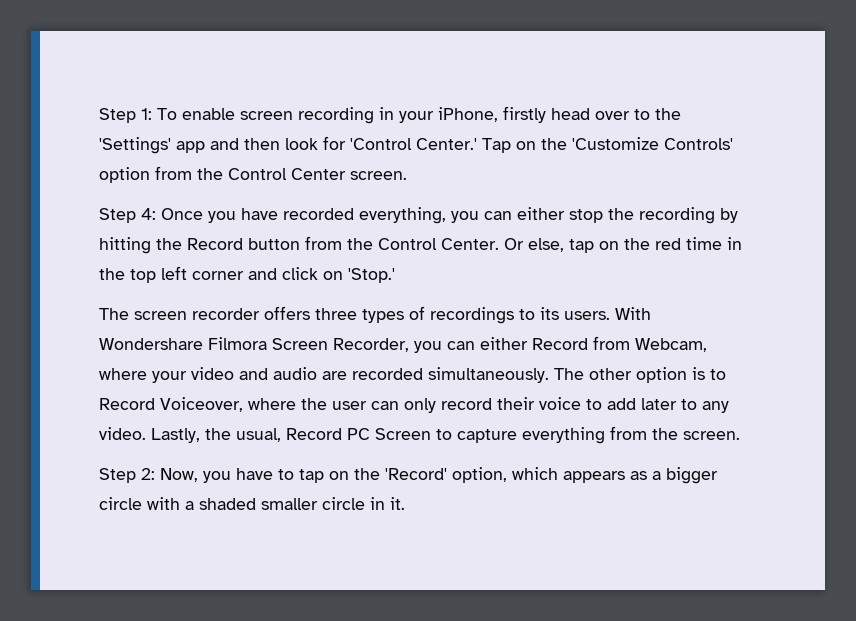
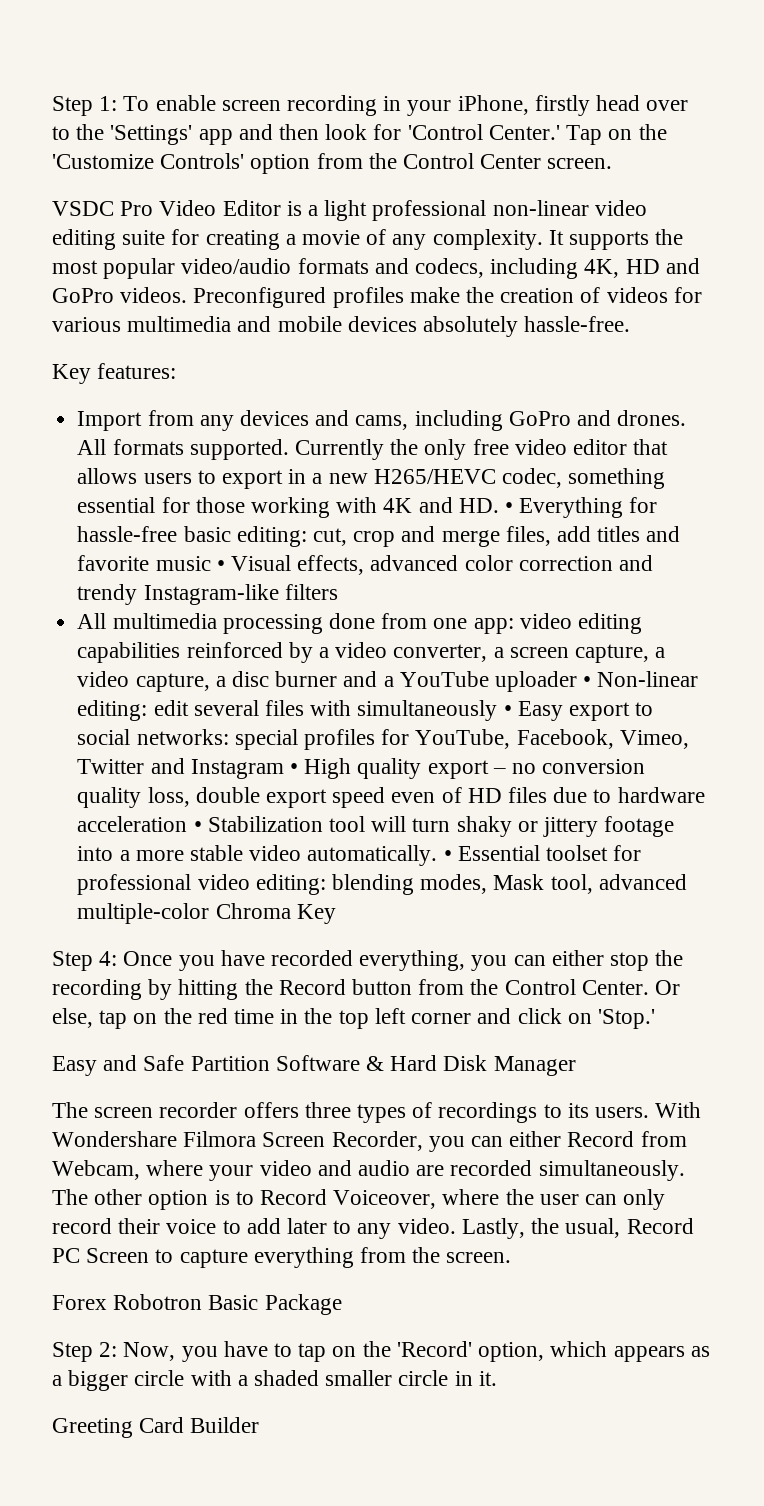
(407, 175) none -> [52,200,647,221] [52,229,684,250] [52,258,700,279] [52,287,702,308] [52,316,631,337] [52,363,177,384] [77,410,687,431] [77,439,669,460] [77,468,666,489] [77,497,658,518] [77,526,681,547] [77,555,653,575] [77,584,338,605] [77,613,642,634] [77,642,666,663] [77,671,699,692] [77,700,654,721] [77,729,689,750] [77,758,646,779] [77,787,705,808] [77,816,675,837] [77,845,642,866] [77,874,687,895] [77,903,336,924] // VSDC Pro Video Editor is a light professional non-linear video editing suite for creating a movie of any complexity. It supports the most popular video/audio formats and codecs, including 4K, HD and GoPro videos. Preconfigured profiles make the creation of videos for various multimedia and mobile devices absolutely hassle-free. // Key features: // Import from any devices and cams, including GoPro and drones. All formats supported. Сurrently the only free video editor that allows users to export in a new H265/HEVC codec, something essential for those working with 4K and HD. • Everything for hassle-free basic editing: cut, crop and merge files, add titles and favorite music • Visual effects, advanced color correction and trendy Instagram-like filters // All multimedia processing done from one app: video editing capabilities reinforced by a video converter, a screen capture, a video capture, a disc burner and a YouTube uploader • Non-linear editing: edit several files with simultaneously • Easy export to social networks: special profiles for YouTube, Facebook, Vimeo, Twitter and Instagram • High quality export – no conversion quality loss, double export speed even of HD files due to hardware acceleration • Stabilization tool will turn shaky or jittery footage into a more stable video automatically. • Essential toolset for professional video editing: blending modes, Mask tool, advanced multiple-color Chroma Key
(395, 275) none -> [52,1055,576,1076] // Easy and Safe Partition Software & Hard Disk Manager
(740, 435) none -> [52,1294,342,1315] // Forex Robotron Basic Package
(405, 503) none -> [52,1417,260,1438] // Greeting Card Builder

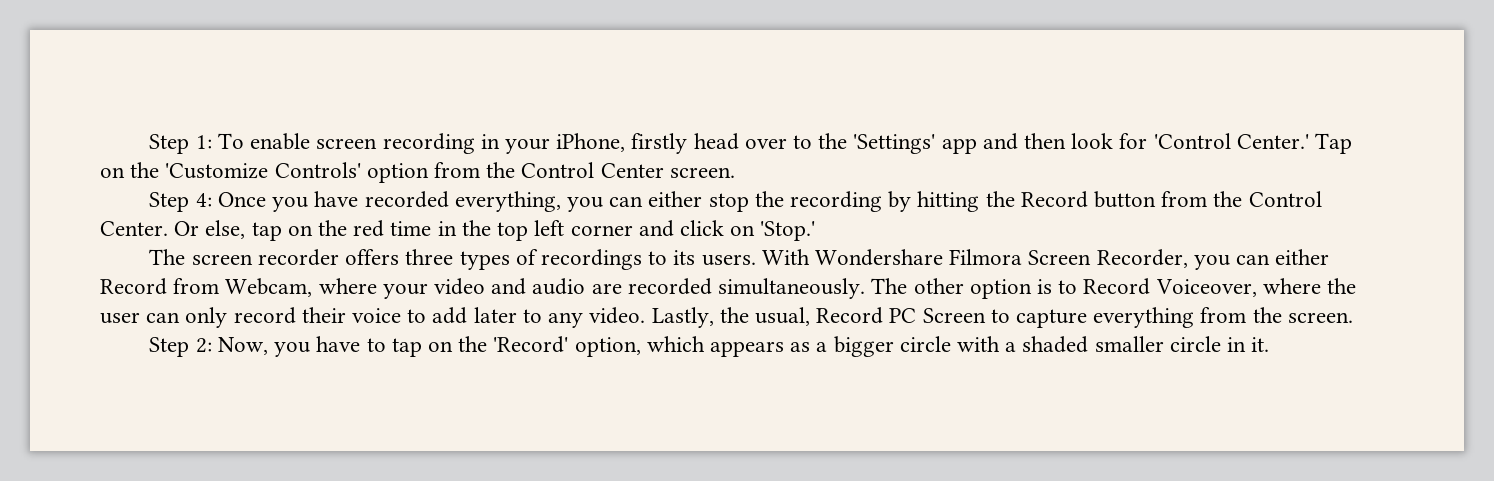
[52,200,647,221] [52,229,684,250] [52,258,700,279] [52,287,702,308] [52,316,631,337] [52,363,177,384] [77,410,687,431] [77,439,669,460] [77,468,666,489] [77,497,658,518] [77,526,681,547] [77,555,653,575] [77,584,338,605] [77,613,642,634] [77,642,666,663] [77,671,699,692] [77,700,654,721] [77,729,689,750] [77,758,646,779] [77,787,705,808] [77,816,675,837] [77,845,642,866] [77,874,687,895] [77,903,336,924] // VSDC Pro Video Editor is a light professional non-linear video editing suite for creating a movie of any complexity. It supports the most popular video/audio formats and codecs, including 4K, HD and GoPro videos. Preconfigured profiles make the creation of videos for various multimedia and mobile devices absolutely hassle-free. // Key features: // Import from any devices and cams, including GoPro and drones. All formats supported. Сurrently the only free video editor that allows users to export in a new H265/HEVC codec, something essential for those working with 4K and HD. • Everything for hassle-free basic editing: cut, crop and merge files, add titles and favorite music • Visual effects, advanced color correction and trendy Instagram-like filters // All multimedia processing done from one app: video editing capabilities reinforced by a video converter, a screen capture, a video capture, a disc burner and a YouTube uploader • Non-linear editing: edit several files with simultaneously • Easy export to social networks: special profiles for YouTube, Facebook, Vimeo, Twitter and Instagram • High quality export – no conversion quality loss, double export speed even of HD files due to hardware acceleration • Stabilization tool will turn shaky or jittery footage into a more stable video automatically. • Essential toolset for professional video editing: blending modes, Mask tool, advanced multiple-color Chroma Key -> (735, 172) none
[52,1055,576,1076] // Easy and Safe Partition Software & Hard Disk Manager -> (816, 231) none
[52,1294,342,1315] // Forex Robotron Basic Package -> (1353, 317) none
[52,1417,260,1438] // Greeting Card Builder -> (1270, 344) none

